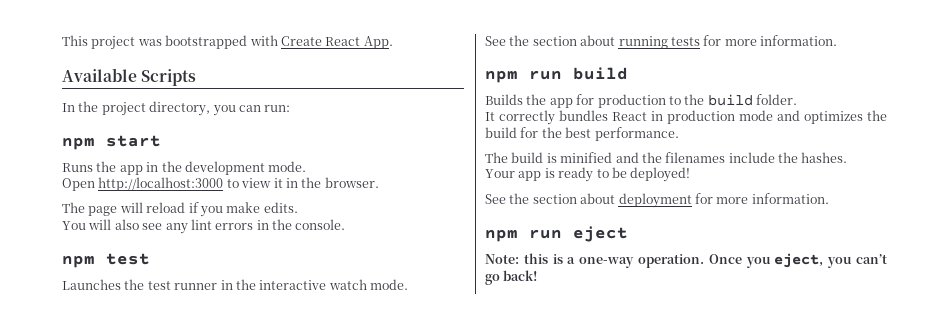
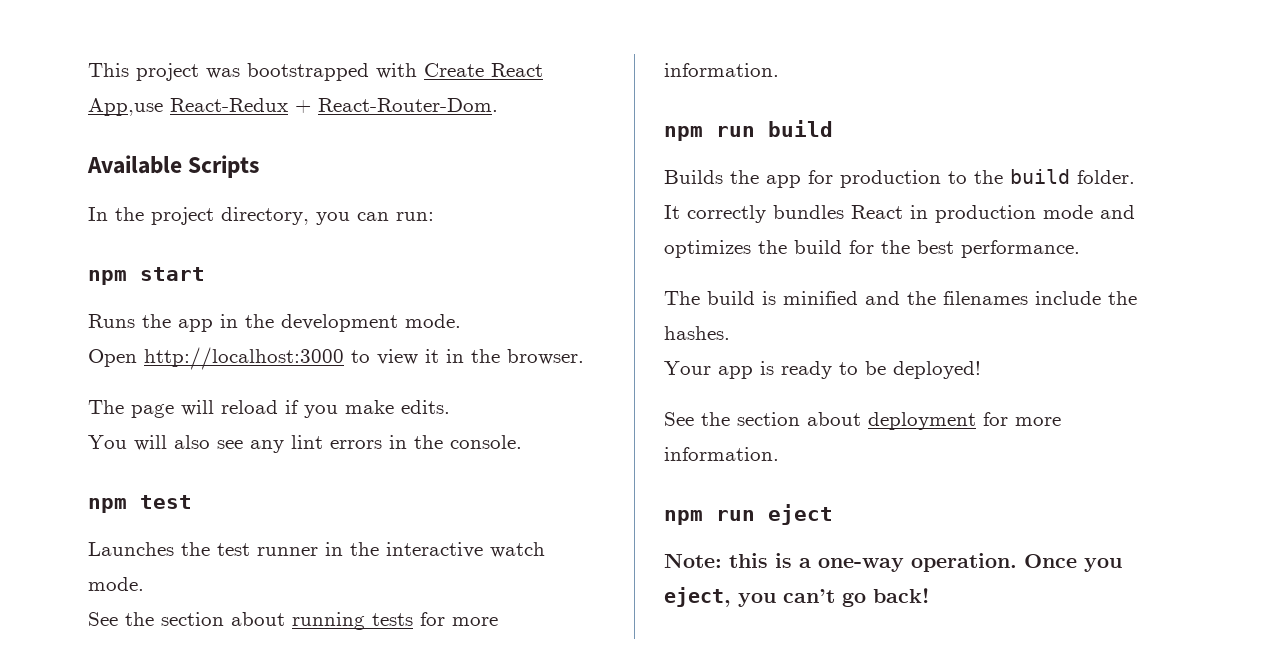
[363,36,393,49] App. -> [88,98,498,116] App,use React-Redux + React-Router-Dom.

